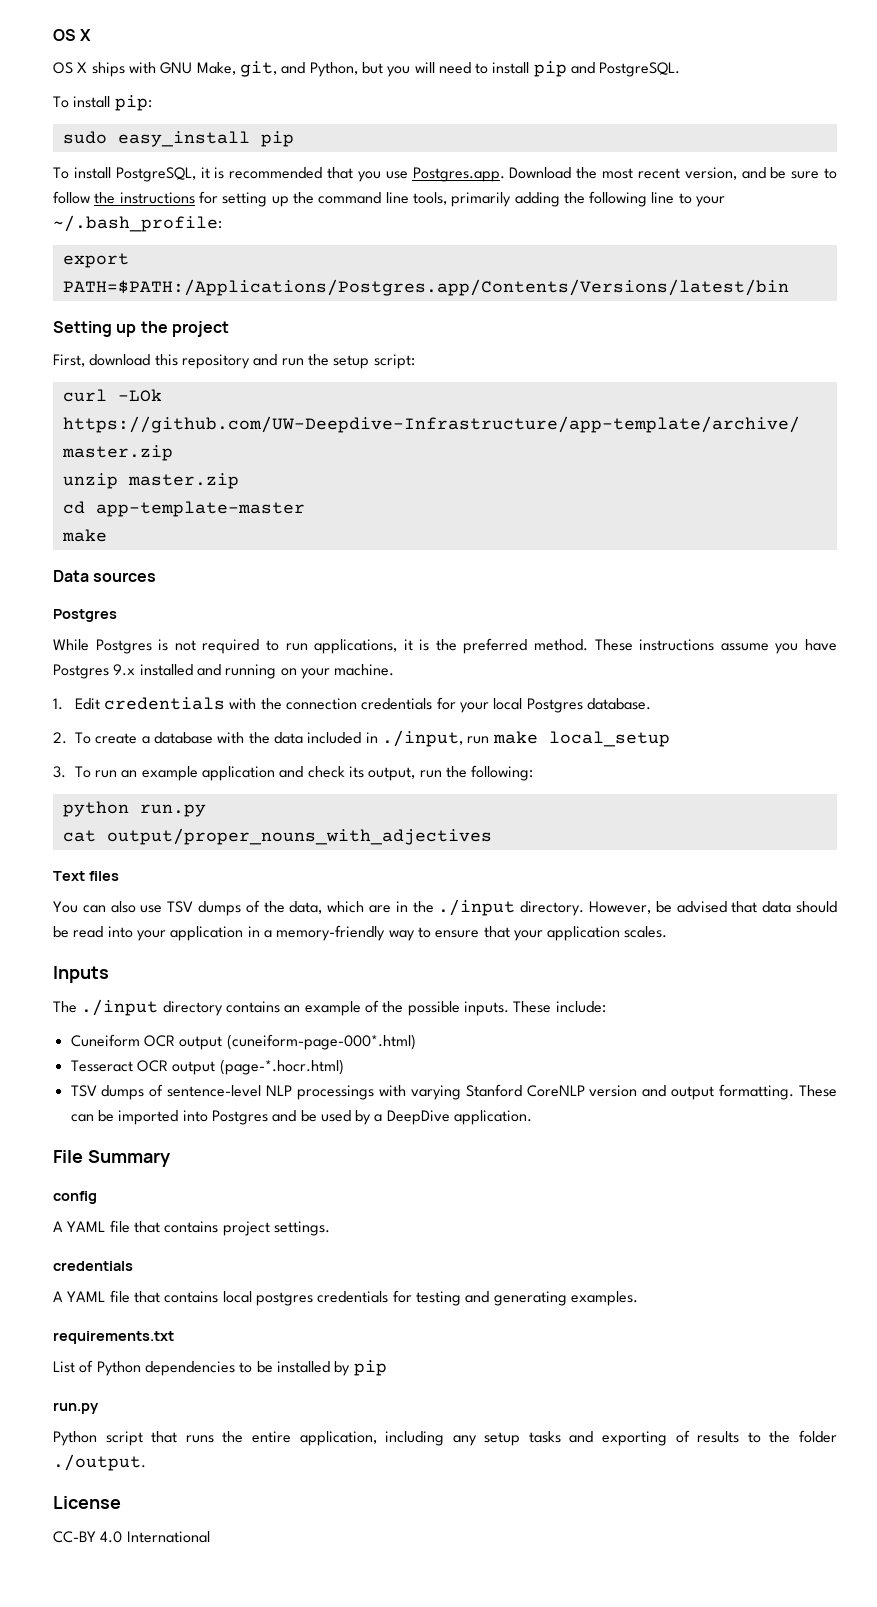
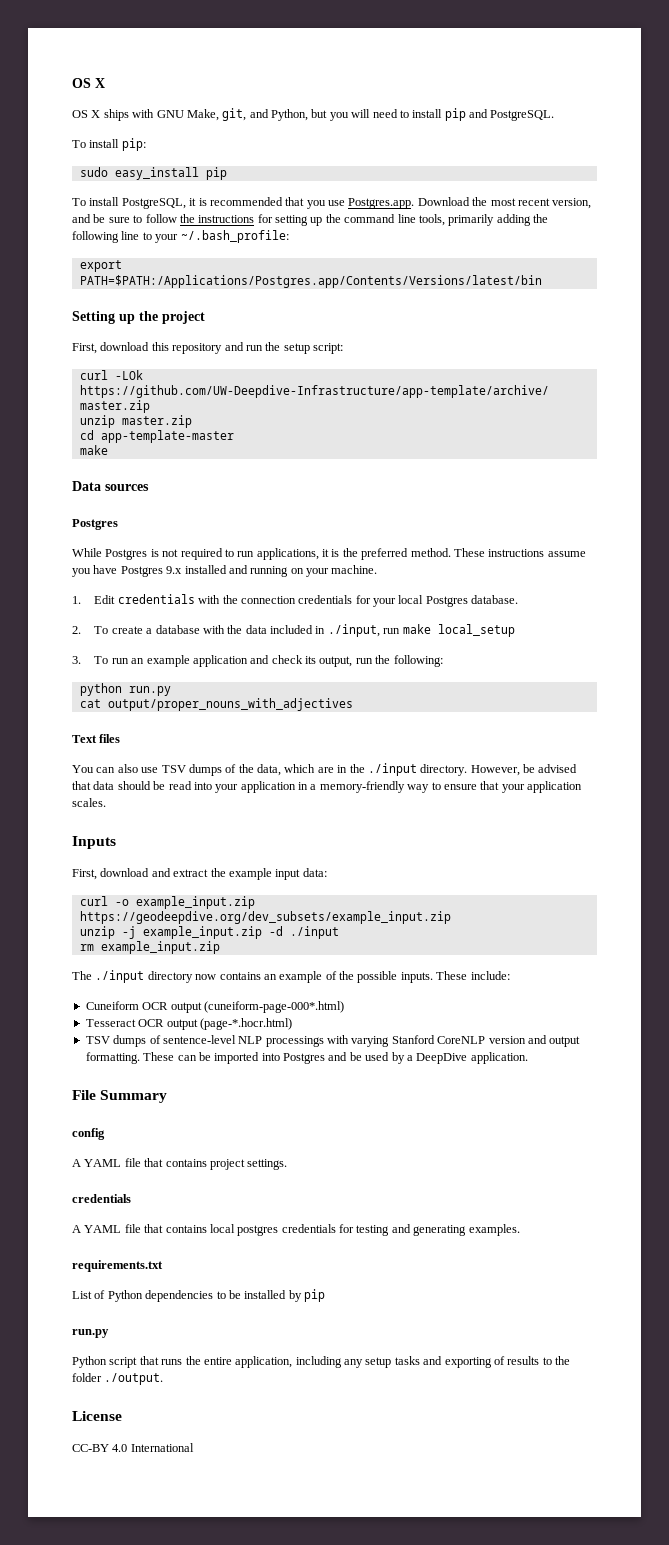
(109, 974) none -> [72,868,327,880] [79,896,255,909] [79,911,451,924] [79,926,339,939] [79,941,220,954] // First, download and extract the example input data: // curl -o example_input.zip https://geodeepdive.org/dev_subsets/example_input.zip // unzip -j example_input.zip -d ./input // rm example_input.zip
(223, 1008) none -> [195,974,217,980] now

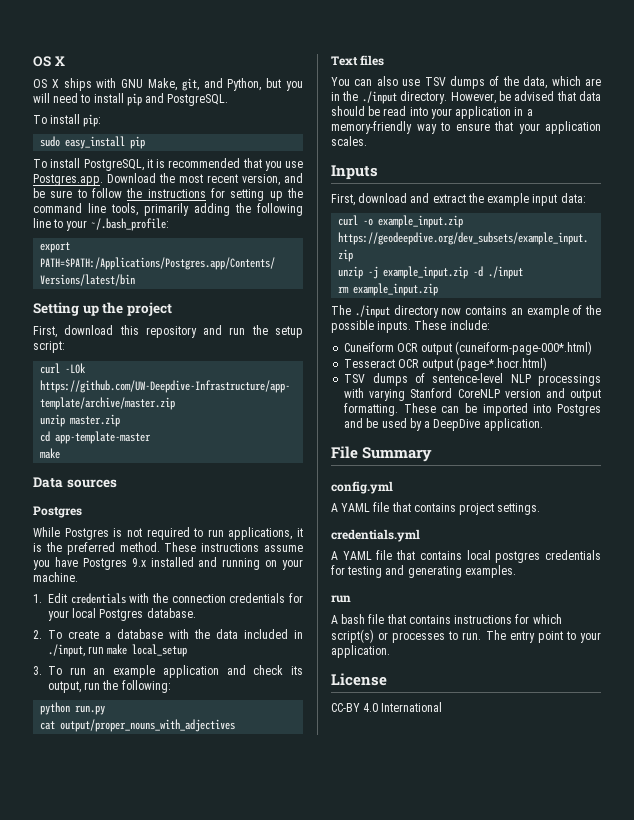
[72,1128,105,1140] config -> [331,481,393,494] config.yml
[72,1194,131,1203] credentials -> [331,529,420,542] credentials.yml
[72,1260,163,1272] [72,1289,325,1302] [72,1329,109,1338] [72,1356,570,1368] [72,1373,164,1385] requirements.txt // List of Python dependencies to be installed by pip // run.py // Python script that runs the entire application, including any setup tasks and exporting of results to the folder ./output. -> [331,595,351,603] [331,614,562,624] [331,629,601,643] [331,645,390,658] run // A bash file that contains instructions for which script(s) or processes to run. The entry point to your application.

